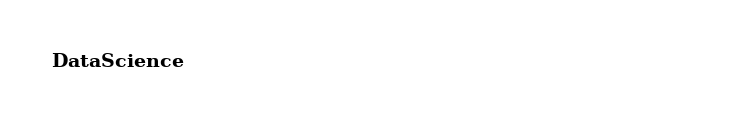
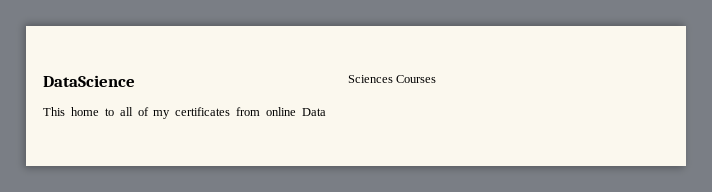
(184, 60) none -> [43,107,326,119] [348,75,437,83] // This home to all of my certificates from online Data Sciences Courses

